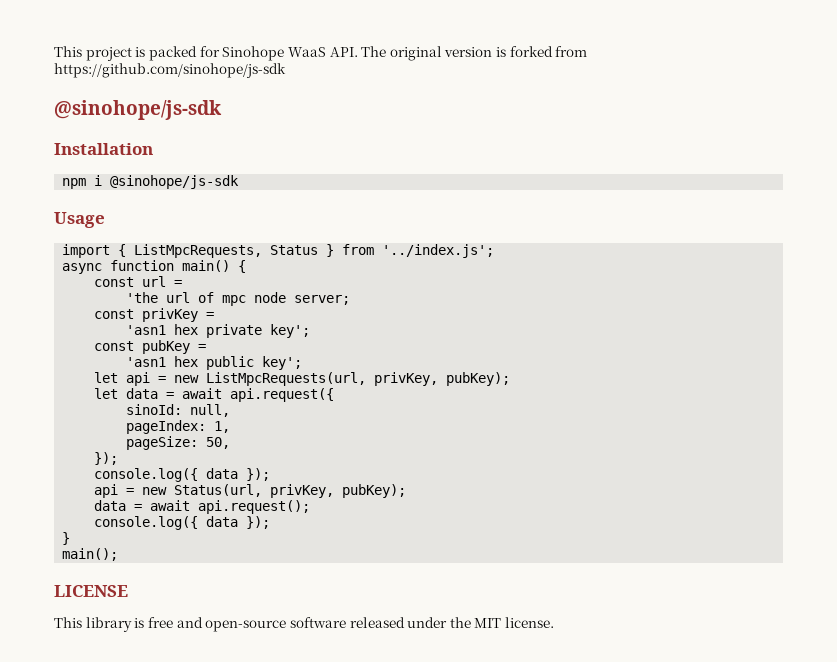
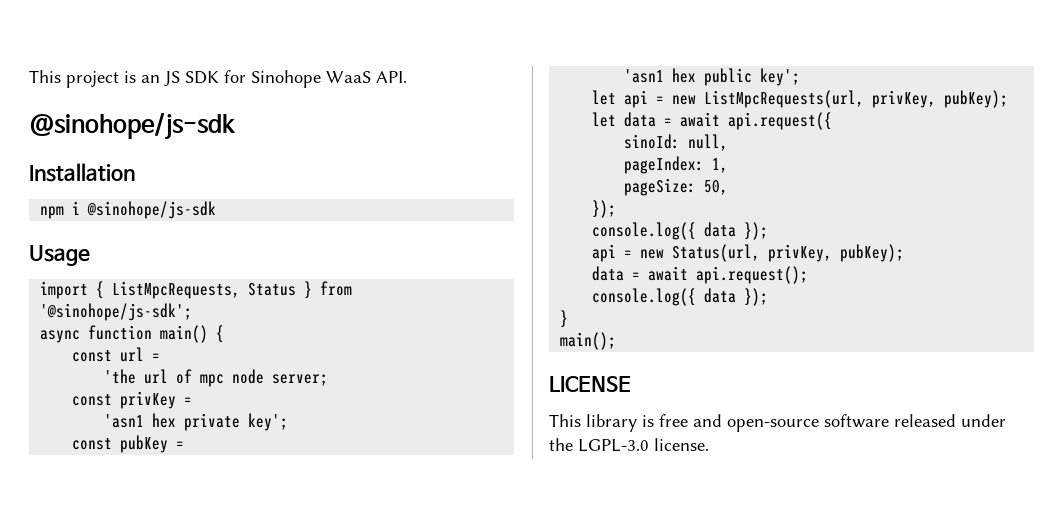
[148,46,197,61] packed -> [141,71,219,87] an JS SDK
[361,46,588,61] [54,63,286,78] The original version is forked from https://github.com/sinohope/js-sdk -> (407, 77) none
[382,244,495,258] '../index.js'; -> [40,303,193,321] '@sinohope/js-sdk';
[474,618,502,628] MIT -> [578,439,649,452] LGPL-3.0

